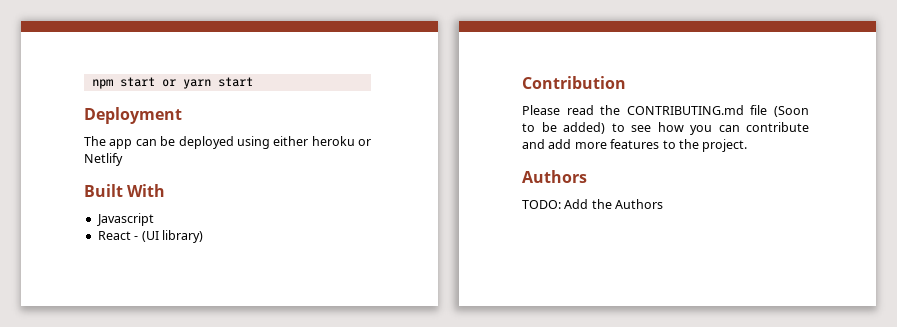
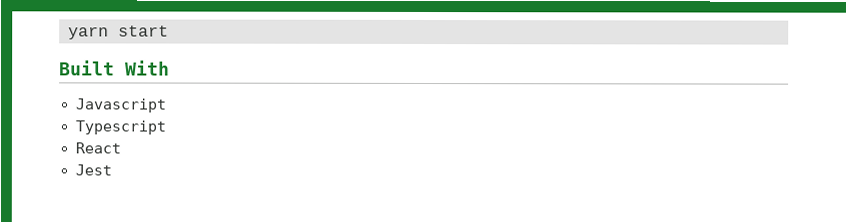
[91,77,176,89] npm start or -> (68, 33) none
[84,107,182,124] [84,136,371,149] [84,153,123,166] // Deployment // The app can be deployed using either heroku or Netlify -> (169, 31) none
(154, 219) none -> [74,120,166,135] // Typescript
[134,230,203,243] [522,76,626,89] [522,105,809,117] [522,122,809,135] [522,139,748,152] [522,170,587,183] [522,199,664,209] - (UI library) // Contribution // Please read the CONTRIBUTING.md file (Soon to be added) to see how you can contribute and add more features to the project. // Authors // TODO: Add the Authors -> [74,164,112,176] // Jest

